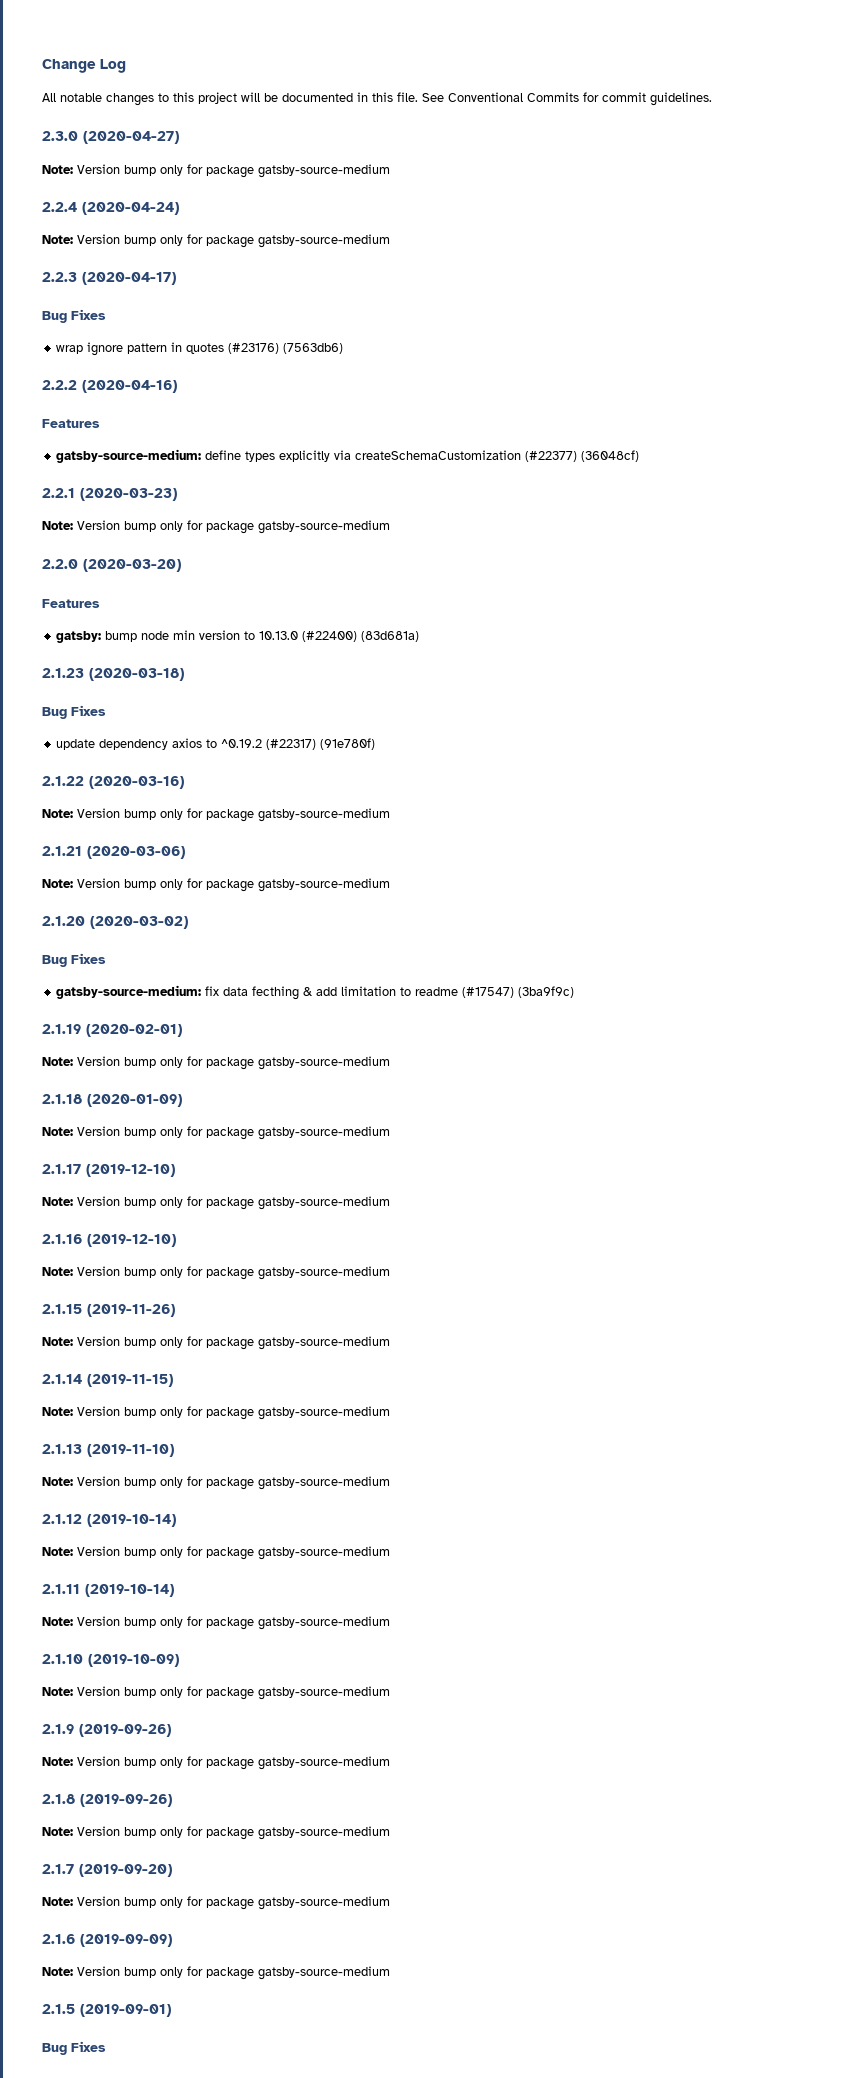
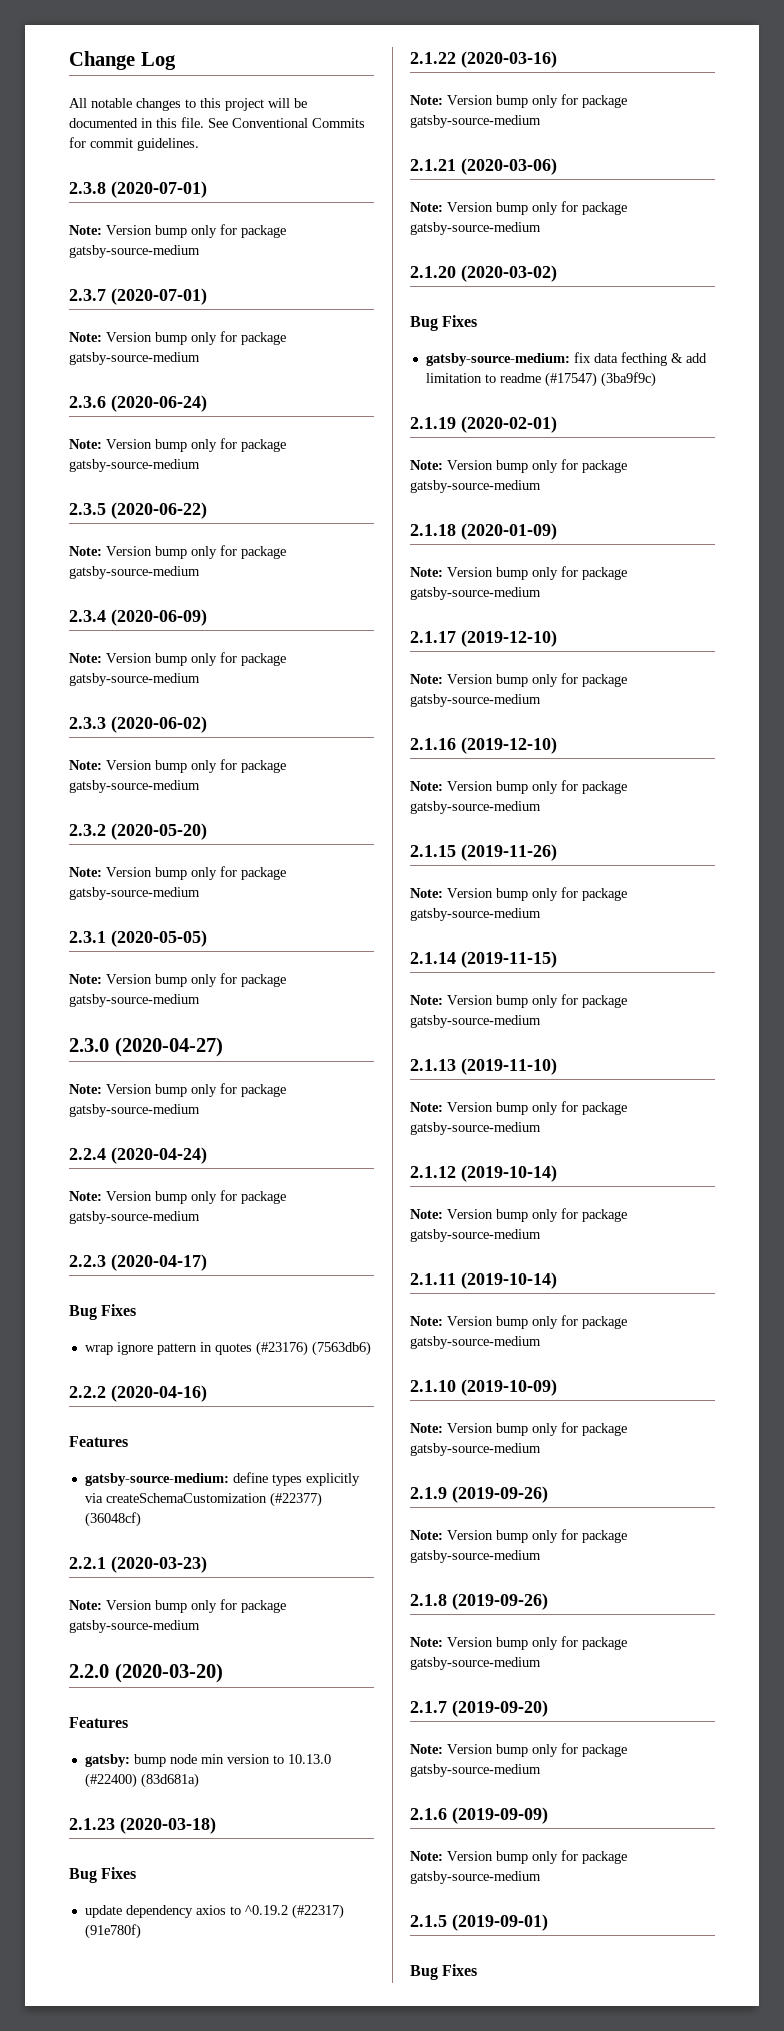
(712, 99) none -> [69,181,207,198] [69,224,286,238] [69,245,200,258] [69,288,207,305] [69,331,286,345] [69,352,200,365] [69,395,207,412] [69,438,286,452] [69,459,200,472] [69,502,207,519] [69,545,286,559] [69,566,200,579] [69,609,207,626] [69,652,286,666] [69,673,200,686] [69,716,207,733] [69,759,286,773] [69,780,200,793] [69,823,207,840] [69,866,286,880] [69,887,200,900] [69,930,207,947] [69,973,286,987] [69,994,200,1007] // 2.3.8 (2020-07-01) // Note: Version bump only for package gatsby-source-medium // 2.3.7 (2020-07-01) // Note: Version bump only for package gatsby-source-medium // 2.3.6 (2020-06-24) // Note: Version bump only for package gatsby-source-medium // 2.3.5 (2020-06-22) // Note: Version bump only for package gatsby-source-medium // 2.3.4 (2020-06-09) // Note: Version bump only for package gatsby-source-medium // 2.3.3 (2020-06-02) // Note: Version bump only for package gatsby-source-medium // 2.3.2 (2020-05-20) // Note: Version bump only for package gatsby-source-medium // 2.3.1 (2020-05-05) // Note: Version bump only for package gatsby-source-medium

